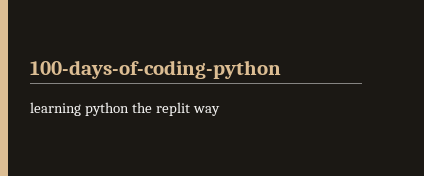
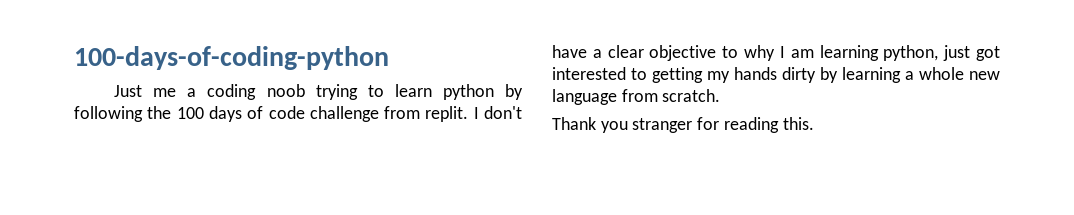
[30,102,220,116] learning python the replit way -> [114,84,523,100] [74,106,523,122] [552,45,1000,61] [552,67,1000,83] [552,89,721,105] [552,117,814,133] Just me a coding noob trying to learn python by following the 100 days of code challenge from replit. I don't have a clear objective to why I am learning python, just got interested to getting my hands dirty by learning a whole new language from scratch. // Thank you stranger for reading this.

